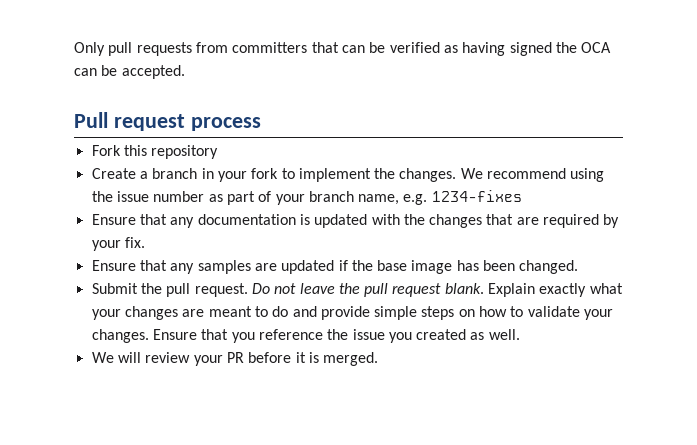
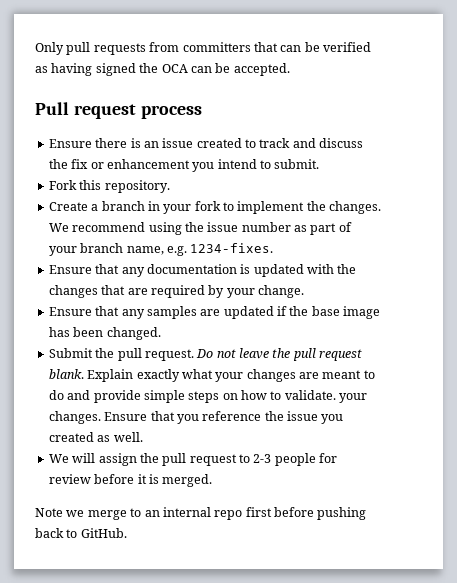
(261, 124) none -> [48,138,364,148] [48,159,320,172] // Ensure there is an issue created to track and discuss the fix or enhancement you intend to submit.
[151,145,219,159] repository -> [104,180,170,193] repository.
[431,190,522,202] 1234-fixes -> [190,243,274,253] 1234-fixes.
[124,237,145,248] fix. -> [258,285,304,298] change.
[527,306,580,317] validate -> [284,390,336,400] validate.
[145,352,379,366] review your PR before it is merged. -> [98,453,338,466] [48,474,213,487] [35,507,367,520] [35,528,127,538] assign the pull request to 2-3 people for review before it is merged. // Note we merge to an internal repo first before pushing back to GitHub.

